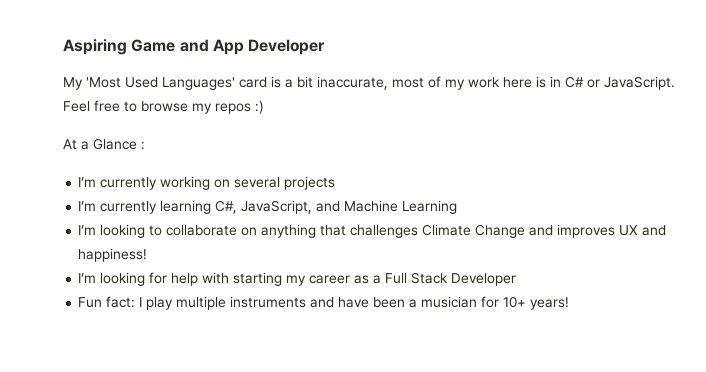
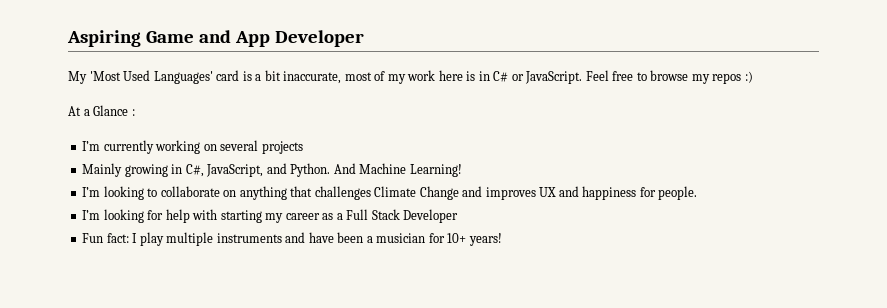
[78,200,458,214] I’m currently learning C#, JavaScript, and Machine Learning -> [82,163,462,177] Mainly growing in C#, JavaScript, and Python. And Machine Learning!
[78,248,148,262] happiness! -> [582,186,698,200] happiness for people.

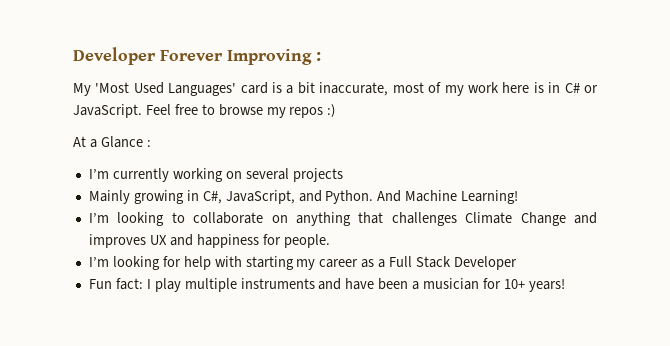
[67,30,364,47] Aspiring Game and App Developer -> [73,47,321,65] Developer Forever Improving :

